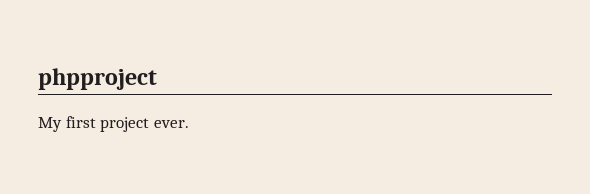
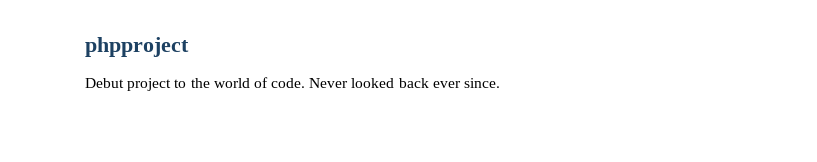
[38,116,189,132] My first project ever. -> [85,77,501,91] Debut project to the world of code. Never looked back ever since.

